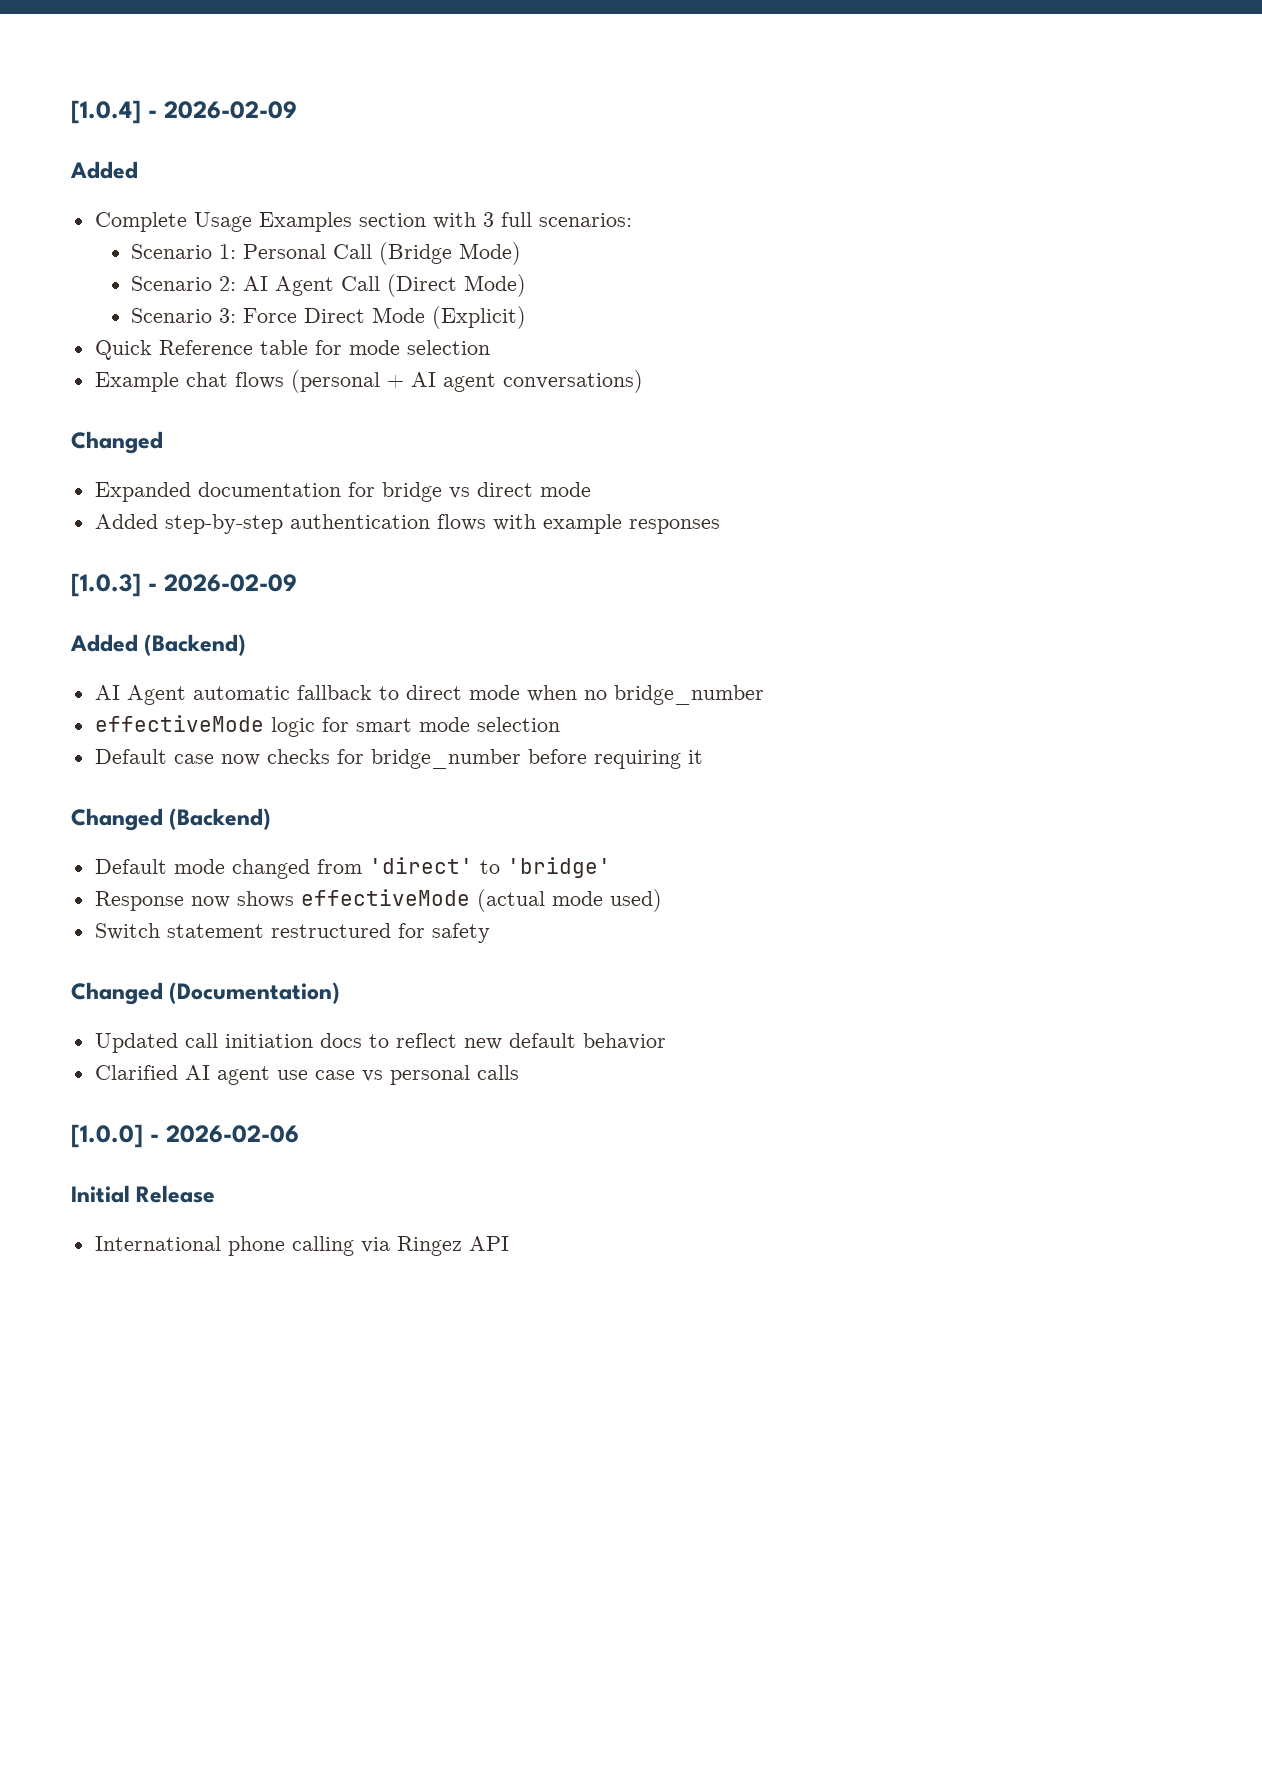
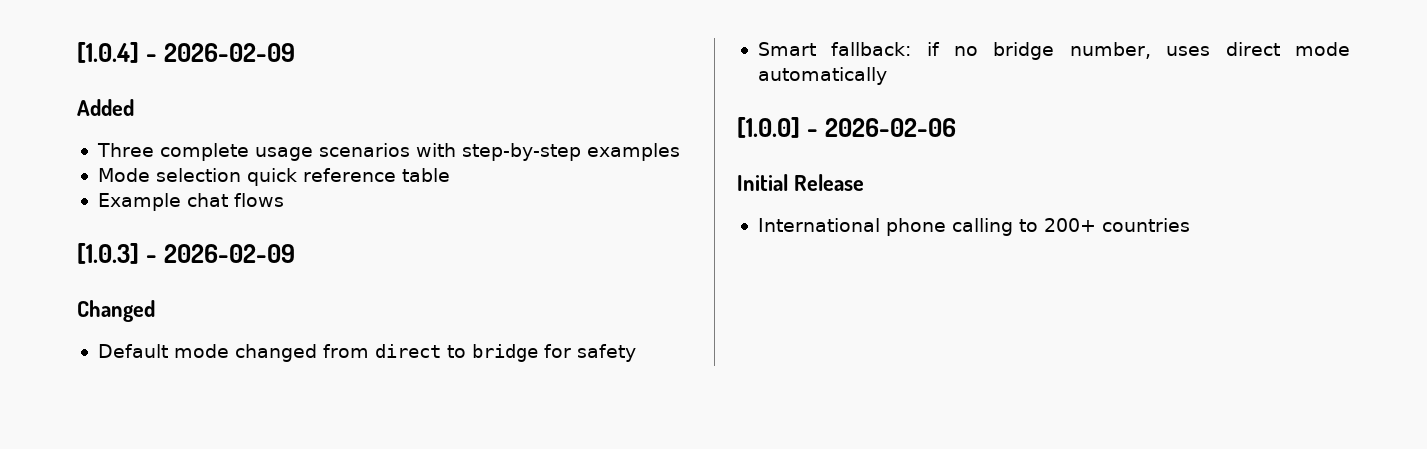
[94,212,632,232] [131,242,522,265] [131,274,527,297] [131,306,527,329] [94,340,490,360] [94,370,643,393] [71,431,163,454] [94,482,591,502] [94,514,720,534] [71,573,297,597] [70,634,247,656] [94,685,764,705] [94,715,560,737] [94,749,703,769] [71,808,272,831] Complete Usage Examples section with 3 full scenarios: // Scenario 1: Personal Call (Bridge Mode) // Scenario 2: AI Agent Call (Direct Mode) // Scenario 3: Force Direct Mode (Explicit) // Quick Reference table for mode selection // Example chat flows (personal + AI agent conversations) // Changed // Expanded documentation for bridge vs direct mode // Added step-by-step authentication flows with example responses // [1.0.3] - 2026-02-09 // Added (Backend) // AI Agent automatic fallback to direct mode when no bridge_number // effectiveMode logic for smart mode selection // Default case now checks for bridge_number before requiring it // Changed (Backend) -> [96,143,680,161] [97,168,450,186] [97,193,284,211] [77,243,295,264] [77,300,155,322] Three complete usage scenarios with step-by-step examples // Mode selection quick reference table // Example chat flows // [1.0.3] - 2026-02-09 // Changed
[368,857,611,878] [94,889,662,912] [94,923,490,943] [71,982,341,1005] [94,1033,666,1053] [94,1065,519,1085] 'direct' to 'bridge' // Response now shows effectiveMode (actual mode used) // Switch statement restructured for safety // Changed (Documentation) // Updated call initiation docs to reflect new default behavior // Clarified AI agent use case vs personal calls -> [374,344,636,362] [757,42,1350,60] [757,67,887,85] direct to bridge for safety // Smart fallback: if no bridge number, uses direct mode automatically
[360,1236,509,1256] via Ringez API -> [1018,218,1190,232] to 200+ countries

